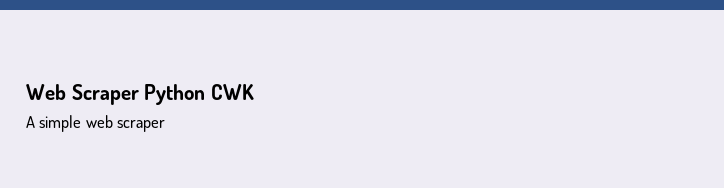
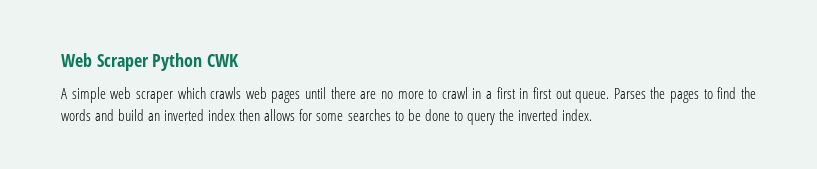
(166, 126) none -> [177,87,757,103] [61,109,592,125] which crawls web pages until there are no more to crawl in a first in first out queue. Parses the pages to find the words and build an inverted index then allows for some searches to be done to query the inverted index.

